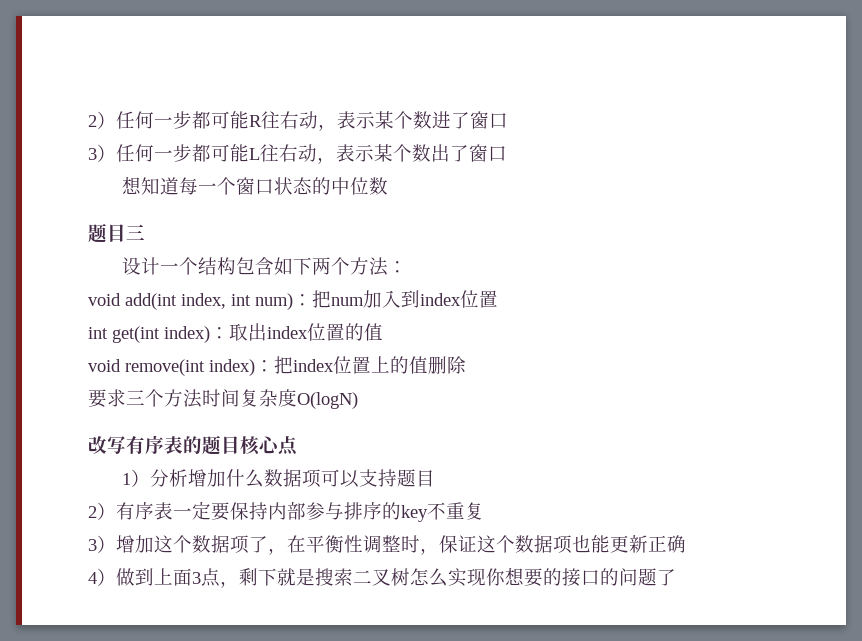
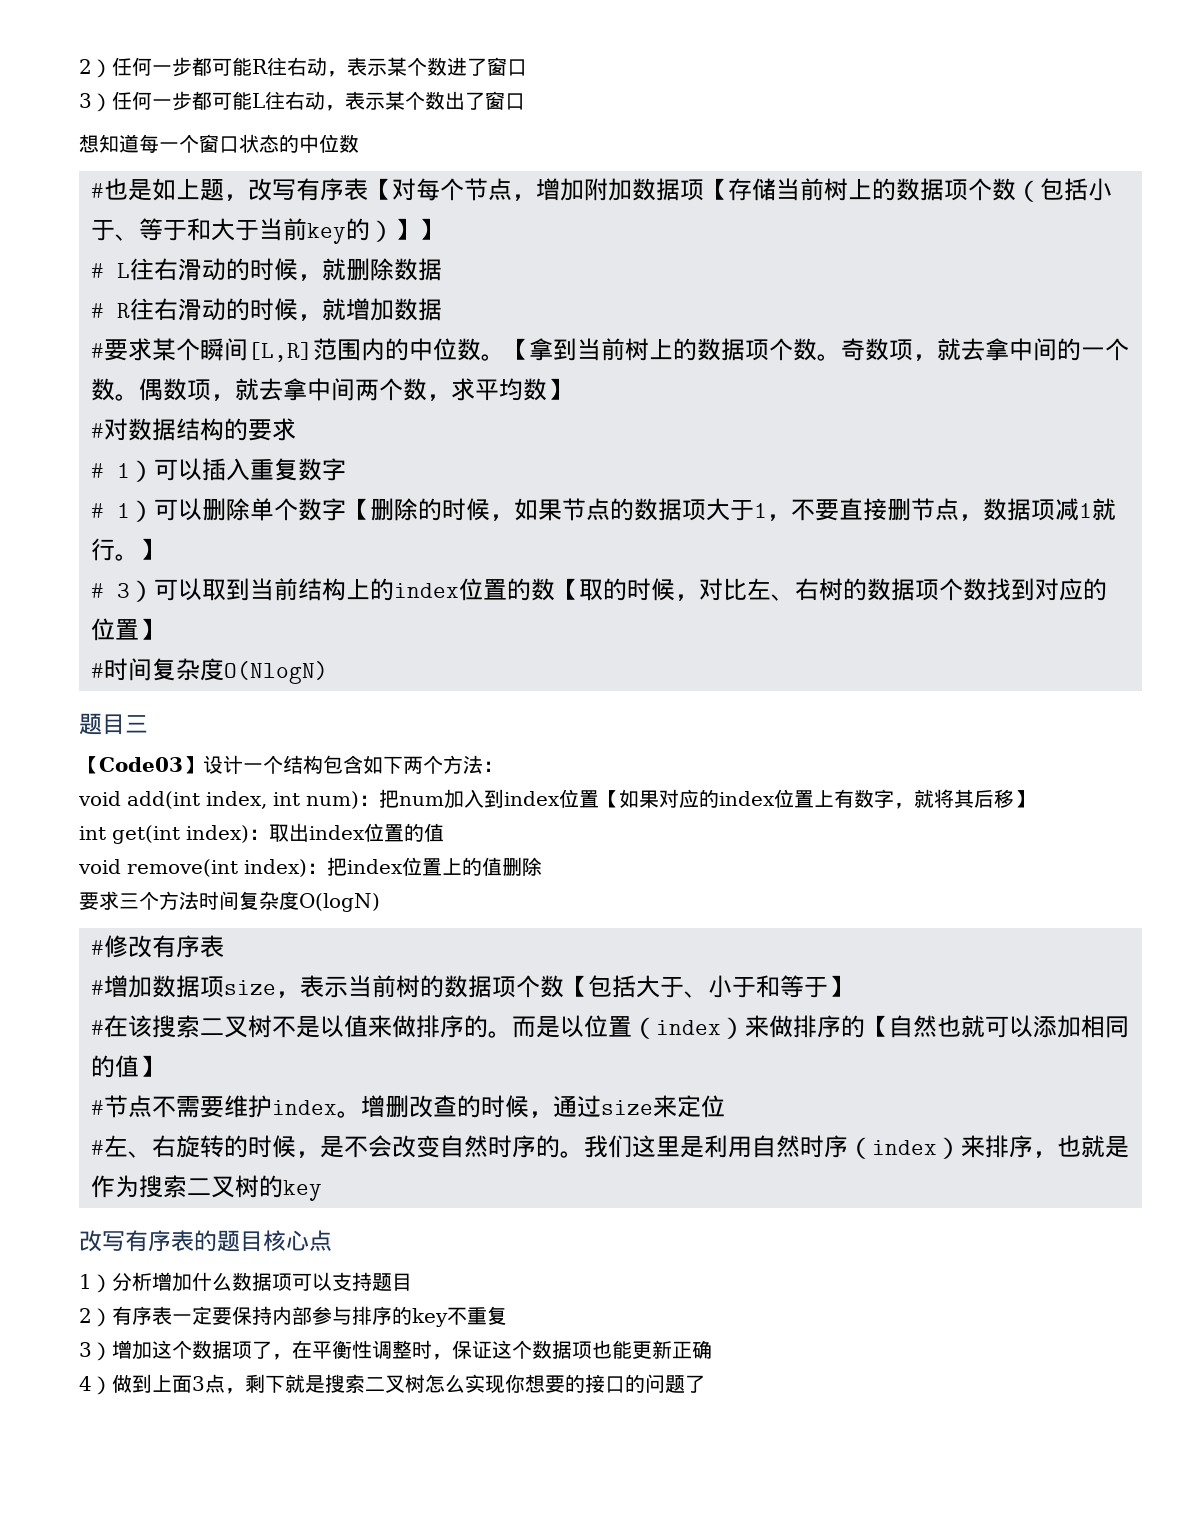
(388, 186) none -> [91,178,1112,202] [91,218,442,244] [91,258,442,281] [91,298,442,321] [91,338,1129,362] [91,378,571,401] [91,418,296,441] [91,458,346,482] [91,498,1116,522] [91,538,163,561] [91,578,1107,602] [91,618,163,641] [91,658,328,684] // #也是如上题，改写有序表【对每个节点，增加附加数据项【存储当前树上的数据项个数（包括小于、等于和大于当前key的）】】 // # L往右滑动的时候，就删除数据 // # R往右滑动的时候，就增加数据 // #要求某个瞬间[L,R]范围内的中位数。【拿到当前树上的数据项个数。奇数项，就去拿中间的一个数。偶数项，就去拿中间两个数，求平均数】 // #对数据结构的要求 // # 1）可以插入重复数字 // # 1）可以删除单个数字【删除的时候，如果节点的数据项大于1，不要直接删节点，数据项减1就行。】 // # 3）可以取到当前结构上的index位置的数【取的时候，对比左、右树的数据项个数找到对应的位置】 // #时间复杂度O(NlogN)
(145, 232) none -> [79,756,203,774] 【Code03】
(498, 299) none -> [599,789,1034,809] 【如果对应的index位置上有数字，就将其后移】
(358, 400) none -> [91,935,224,958] [91,975,852,998] [91,1015,1129,1039] [91,1055,163,1078] [91,1095,725,1118] [91,1135,1129,1159] [91,1175,322,1201] // #修改有序表 // #增加数据项size，表示当前树的数据项个数【包括大于、小于和等于】 // #在该搜索二叉树不是以值来做排序的。而是以位置（index）来做排序的【自然也就可以添加相同的值】 // #节点不需要维护index。增删改查的时候，通过size来定位 // #左、右旋转的时候，是不会改变自然时序的。我们这里是利用自然时序（index）来排序，也就是作为搜索二叉树的key

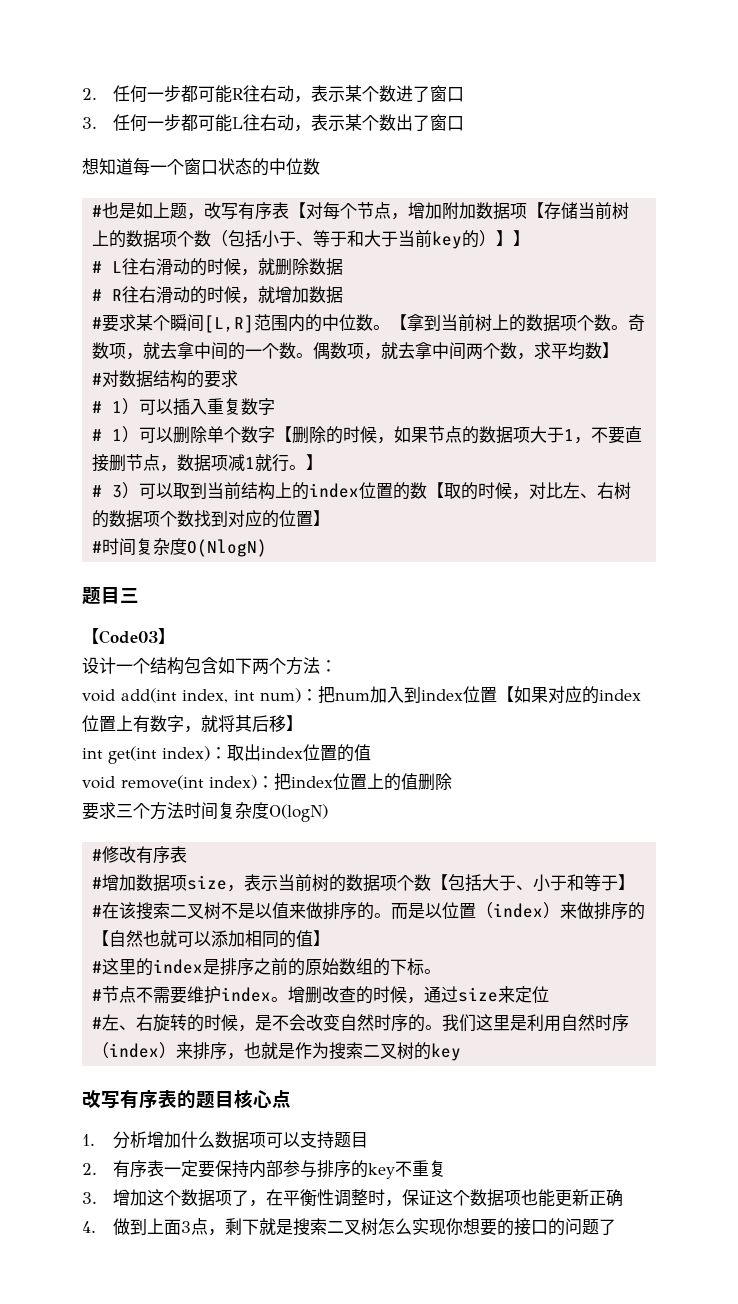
[79,59,112,78] 2） -> [82,88,97,100] 2.
[79,93,112,112] 3） -> [82,117,97,129] 3.
(203, 765) none -> (175, 636) //
(163, 1066) none -> [92,958,442,976] // #这里的index是排序之前的原始数组的下标。
[79,1274,112,1293] 1） -> [82,1134,95,1146] 1.
[79,1308,112,1327] 2） -> [82,1163,97,1175] 2.
[79,1342,112,1361] 3） -> [82,1192,97,1204] 3.
[79,1376,112,1395] 4） -> [82,1221,96,1233] 4.

